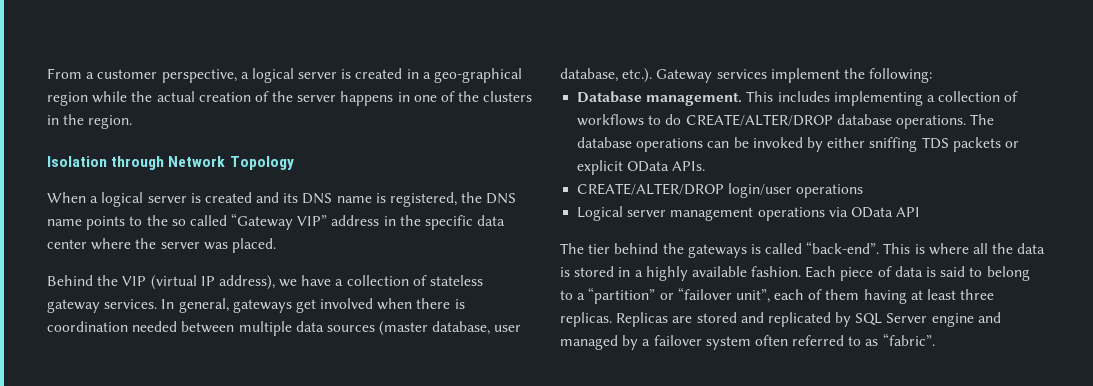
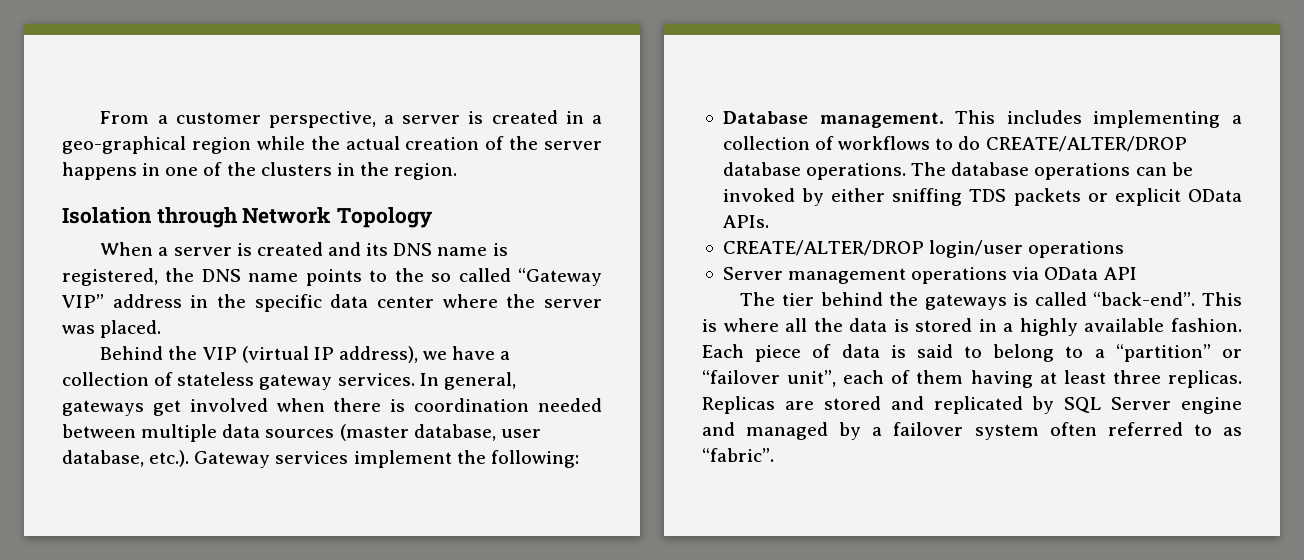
[251,68,294,83] logical -> (395, 119) none
[101,192,144,207] logical -> (169, 251) none
[577,206,667,221] Logical server -> [722,267,783,280] Server

